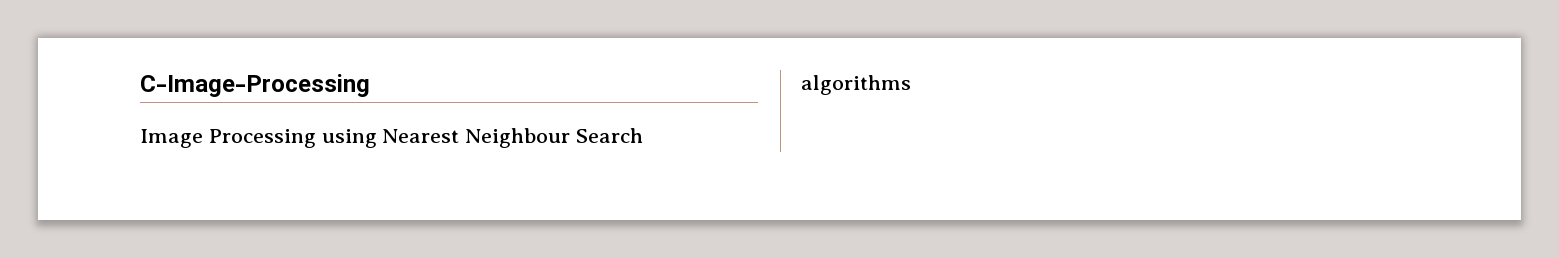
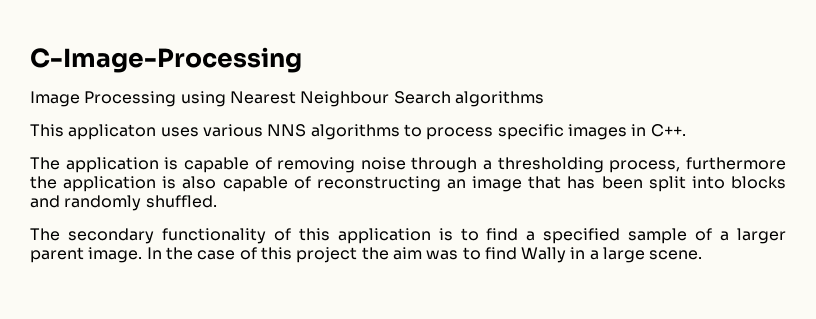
(911, 85) none -> [30,124,686,140] [30,157,786,173] [30,176,786,192] [30,195,217,211] [30,228,787,244] [30,247,703,263] // This applicaton uses various NNS algorithms to process specific images in C++. // The application is capable of removing noise through a thresholding process, furthermore the application is also capable of reconstructing an image that has been split into blocks and randomly shuffled. // The secondary functionality of this application is to find a specified sample of a larger parent image. In the case of this project the aim was to find Wally in a large scene.

